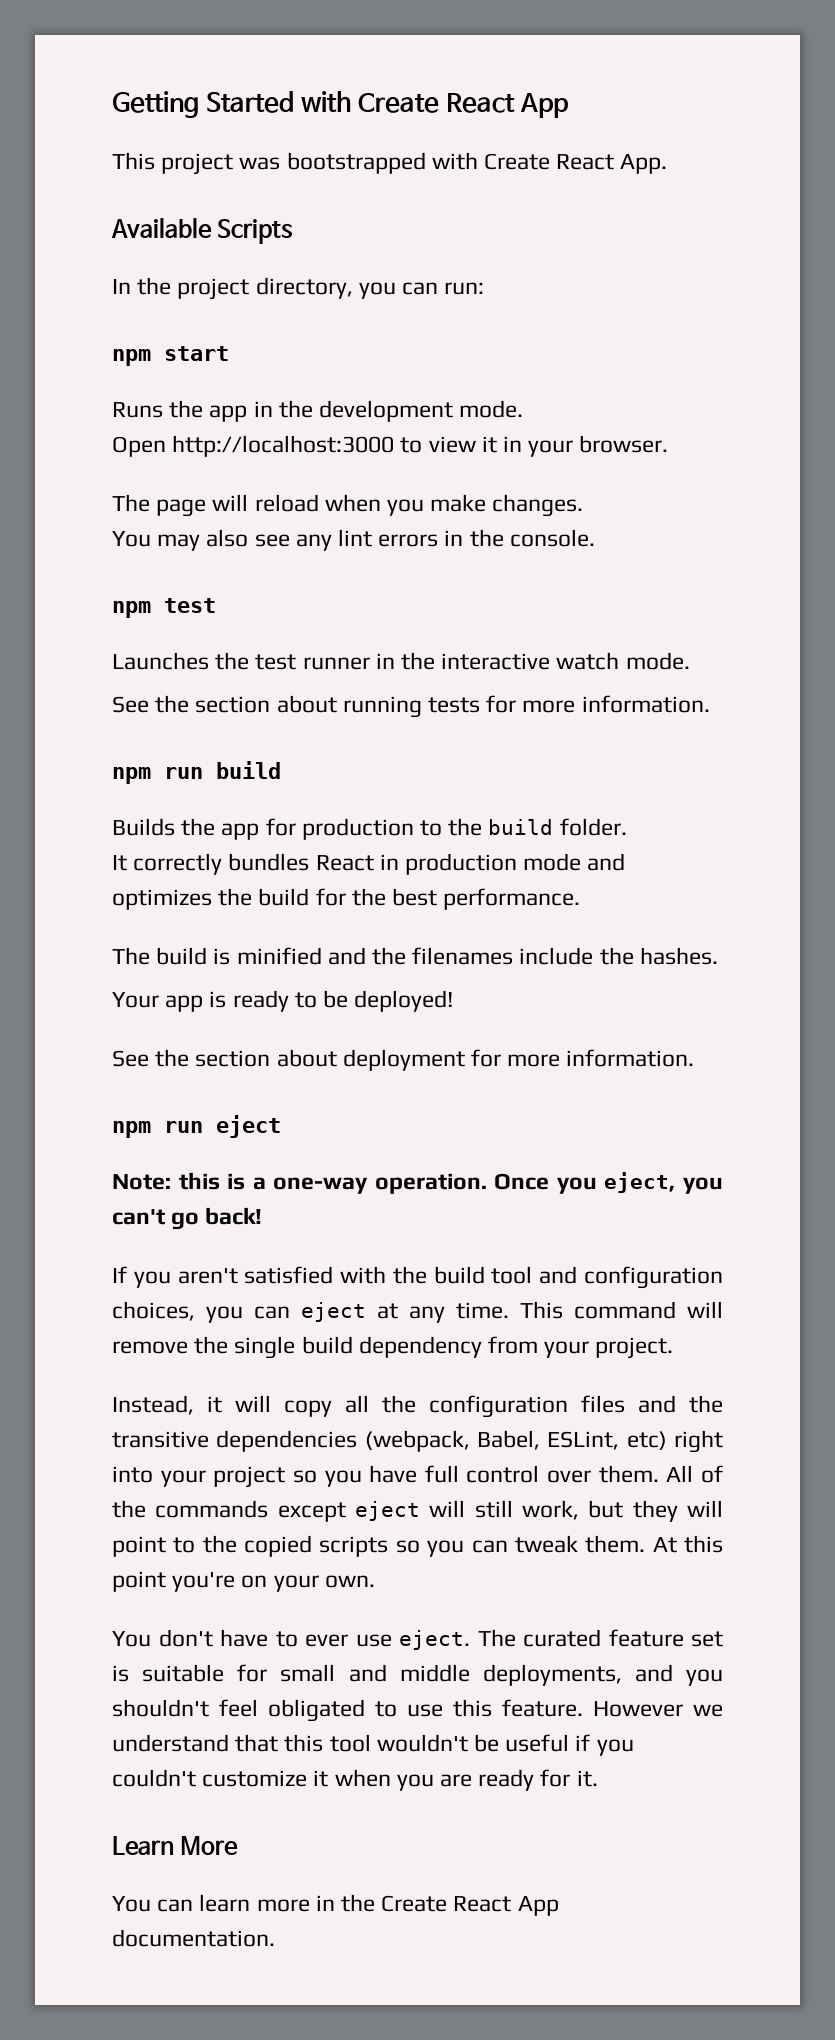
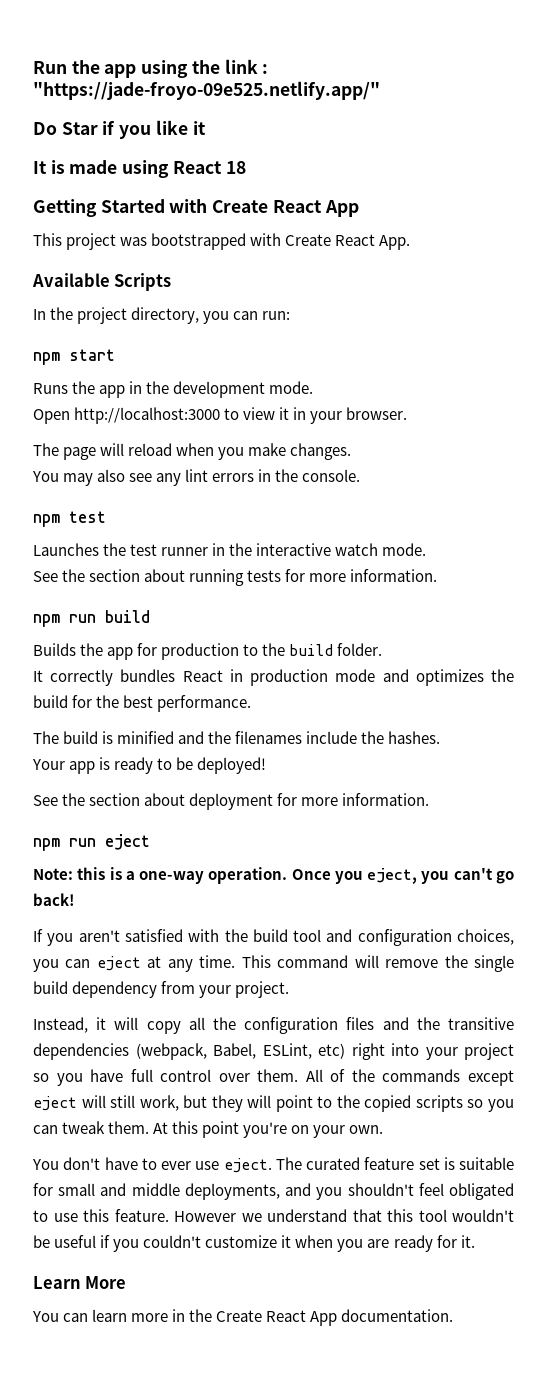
(112, 104) none -> [33,59,269,78] [33,81,380,100] [33,120,206,139] [33,160,246,178] Run the app using the link : "https://jade-froyo-09e525.netlify.app/" // Do Star if you like it // It is made using React 18 //

